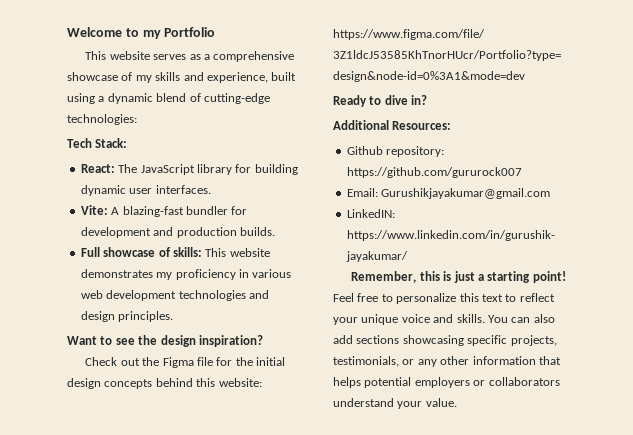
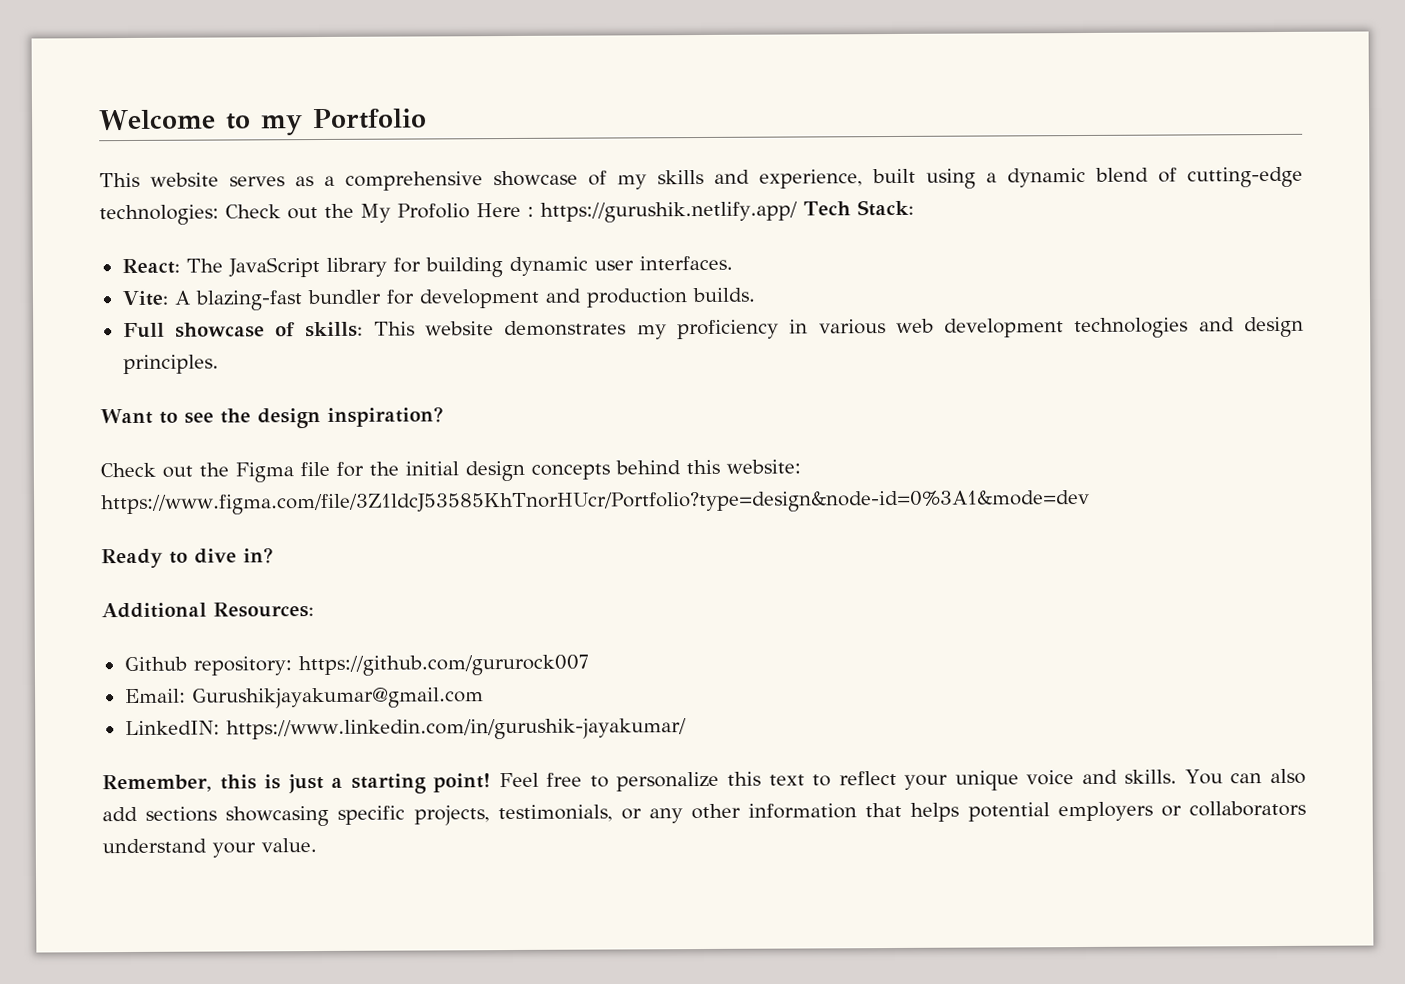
(137, 119) // -> [225,201,798,223] Check out the My Profolio Here : https://gurushik.netlify.app/

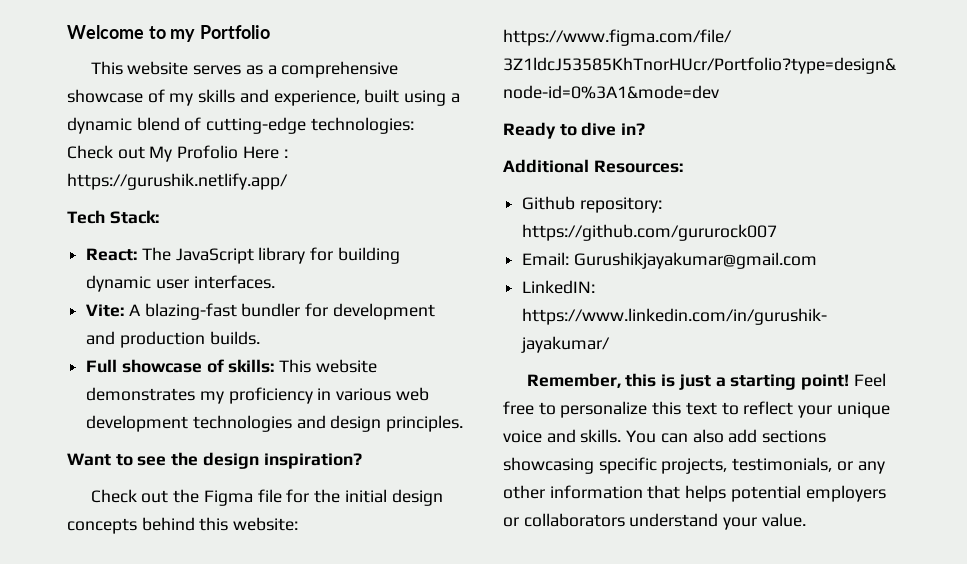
[324,203,354,218] the -> (145, 152) none
(798, 212) none -> (288, 181) //

